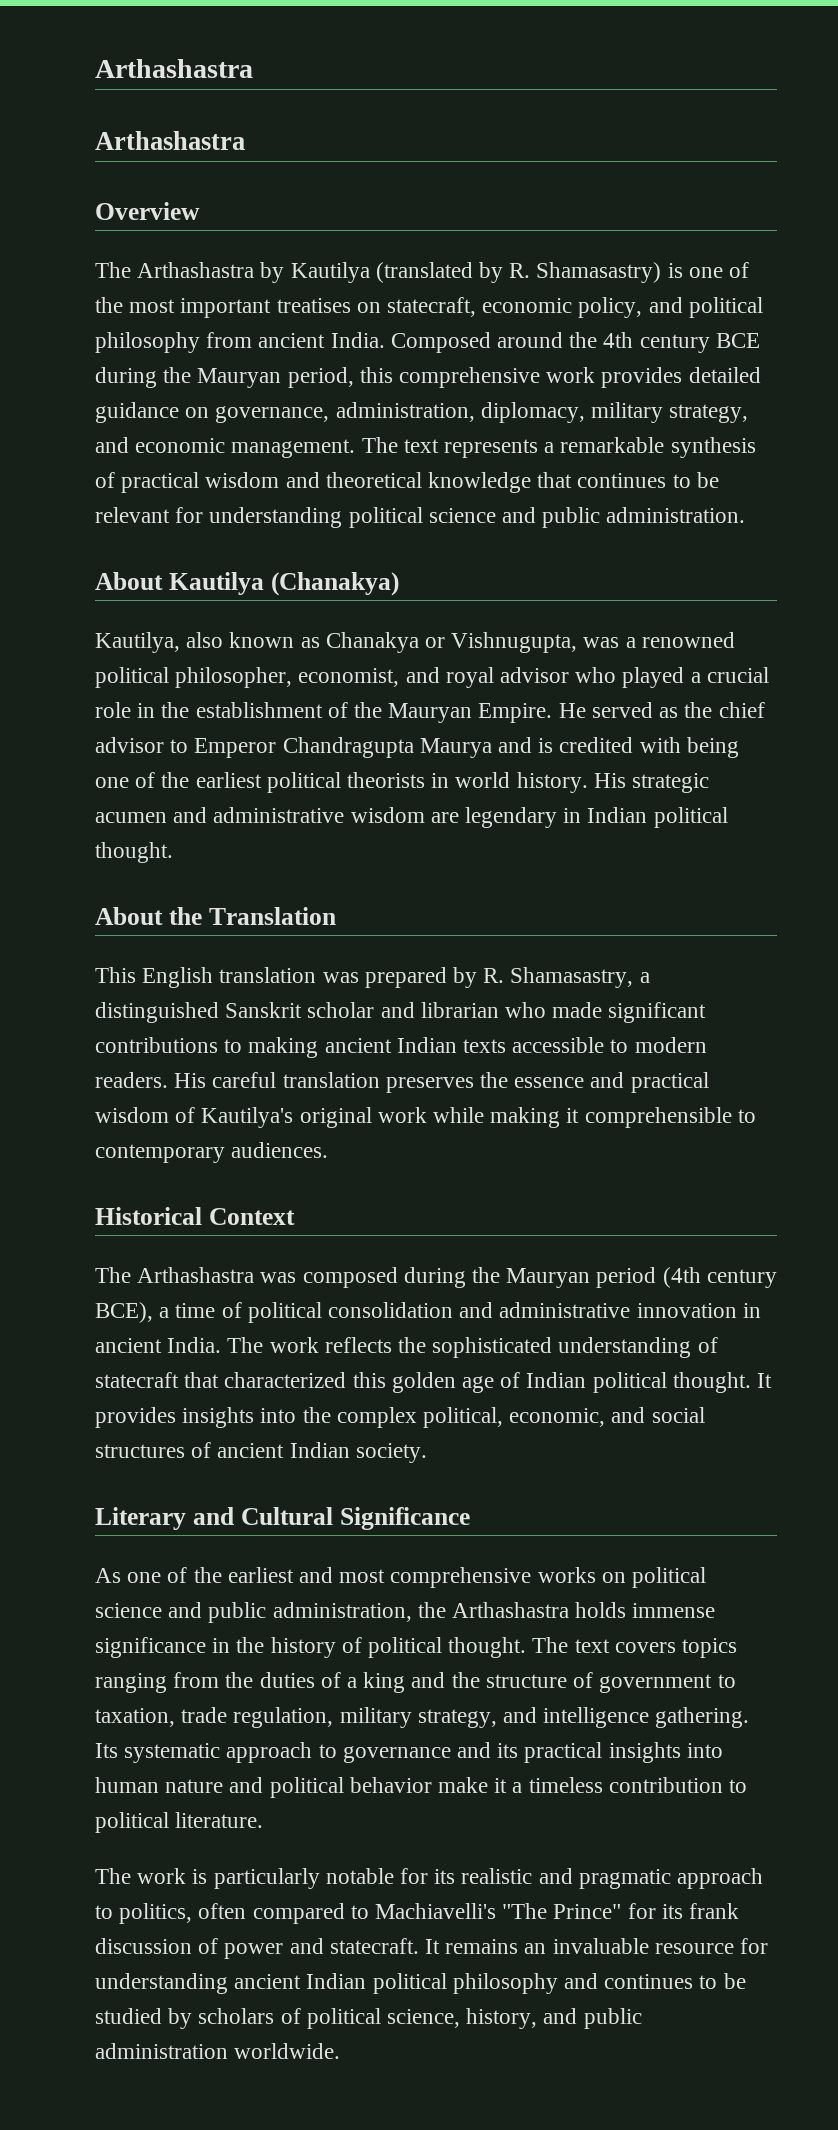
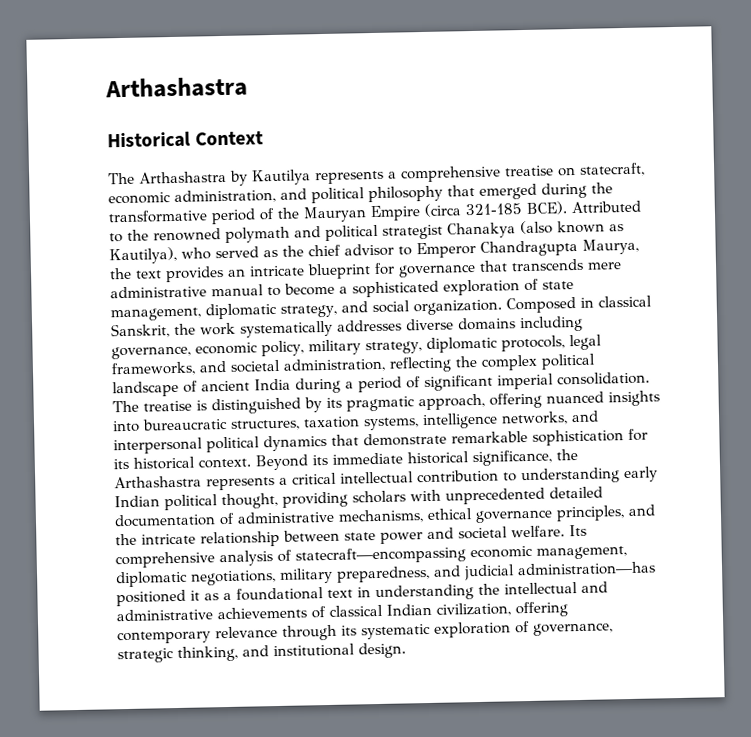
[95,59,253,78] [95,131,245,150] [95,202,200,220] Arthashastra // Arthashastra // Overview -> [105,76,248,99] [107,131,265,149] Arthashastra // Historical Context
[375,262,750,283] [95,297,351,318] (translated by R. Shamasastry) is one of the most important treatises -> [315,165,554,185] represents a comprehensive treatise
[578,297,643,318] policy, -> [174,188,276,204] administration,
[206,332,760,353] [95,367,761,388] [95,402,749,423] [95,437,756,458] [95,472,719,493] [95,507,746,528] [95,572,399,596] [95,632,735,653] [95,667,769,688] [95,702,586,723] from ancient India. Composed around the 4th century BCE during the Mauryan period, this comprehensive work provides detailed guidance on governance, administration, diplomacy, military strategy, and economic management. The text represents a remarkable synthesis of practical wisdom and theoretical knowledge that continues to be relevant for understanding political science and public administration. // About Kautilya (Chanakya) // Kautilya, also known as Chanakya or Vishnugupta, was a renowned political philosopher, economist, and royal advisor who played a crucial role in the establishment of the Mauryan Empire. He -> [447,182,613,200] [108,200,641,225] [109,220,624,243] [109,246,211,265] that emerged during the transformative period of the Mauryan Empire (circa 321-185 BCE). Attributed to the renowned polymath and political strategist Chanakya (also known as Kautilya), who
[419,737,739,758] [95,772,710,793] [95,807,728,828] [95,842,173,863] [95,907,336,925] [95,967,650,988] [95,1002,707,1023] [95,1037,707,1058] [95,1072,709,1093] [95,1107,756,1128] [95,1142,329,1163] [95,1207,295,1225] [95,1267,777,1288] [95,1302,761,1323] [95,1337,718,1358] [95,1372,773,1393] [95,1407,705,1428] [95,1442,427,1463] [95,1507,470,1530] [95,1567,707,1588] [95,1602,716,1623] [95,1637,738,1658] [95,1672,736,1693] [95,1707,750,1728] [95,1742,723,1763] [95,1777,748,1798] [95,1812,264,1833] [95,1868,764,1889] [95,1903,740,1924] [95,1938,769,1959] [95,1973,746,1994] [95,2008,642,2029] [95,2043,341,2059] Maurya and is credited with being one of the earliest political theorists in world history. His strategic acumen and administrative wisdom are legendary in Indian political thought. // About the Translation // This English translation was prepared by R. Shamasastry, a distinguished Sanskrit scholar and librarian who made significant contributions to making ancient Indian texts accessible to modern readers. His careful translation preserves the essence and practical wisdom of Kautilya's original work while making it comprehensible to contemporary audiences. // Historical Context // The Arthashastra was composed during the Mauryan period (4th century BCE), a time of political consolidation and administrative innovation in ancient India. The work reflects the sophisticated understanding of statecraft that characterized this golden age of Indian political thought. It provides insights into the complex political, economic, and social structures of ancient Indian society. // Literary and Cultural Significance // As one of the earliest and most comprehensive works on political science and public administration, the Arthashastra holds immense significance in the history of political thought. The text covers topics ranging from the duties of a king and the structure of government to taxation, trade regulation, military strategy, and intelligence gathering. Its systematic approach to governance and its practical insights into human nature and political behavior make it a timeless contribution to political literature. // The work is particularly notable for its realistic and pragmatic approach to politics, often compared to Machiavelli's "The Prince" for its frank discussion of power and statecraft. It remains an invaluable resource for understanding ancient Indian political philosophy and continues to be studied by scholars of political science, history, and public administration worldwide. -> [582,238,639,255] [109,258,622,283] [110,278,574,299] [110,295,652,322] [111,315,583,339] [111,334,602,360] [111,353,596,377] [112,371,650,398] [112,390,660,415] [112,410,599,433] [113,428,648,455] [113,448,578,471] [114,466,658,491] [114,486,603,511] [114,504,655,528] [115,524,587,548] [115,545,627,569] [116,561,656,588] [116,581,608,607] [116,601,568,622] [117,620,613,645] [117,642,406,664] Maurya, the text provides an intricate blueprint for governance that transcends mere administrative manual to become a sophisticated exploration of state management, diplomatic strategy, and social organization. Composed in classical Sanskrit, the work systematically addresses diverse domains including governance, economic policy, military strategy, diplomatic protocols, legal frameworks, and societal administration, reflecting the complex political landscape of ancient India during a period of significant imperial consolidation. The treatise is distinguished by its pragmatic approach, offering nuanced insights into bureaucratic structures, taxation systems, intelligence networks, and interpersonal political dynamics that demonstrate remarkable sophistication for its historical context. Beyond its immediate historical significance, the Arthashastra represents a critical intellectual contribution to understanding early Indian political thought, providing scholars with unprecedented detailed documentation of administrative mechanisms, ethical governance principles, and the intricate relationship between state power and societal welfare. Its comprehensive analysis of statecraft—encompassing economic management, diplomatic negotiations, military preparedness, and judicial administration—has positioned it as a foundational text in understanding the intellectual and administrative achievements of classical Indian civilization, offering contemporary relevance through its systematic exploration of governance, strategic thinking, and institutional design.

